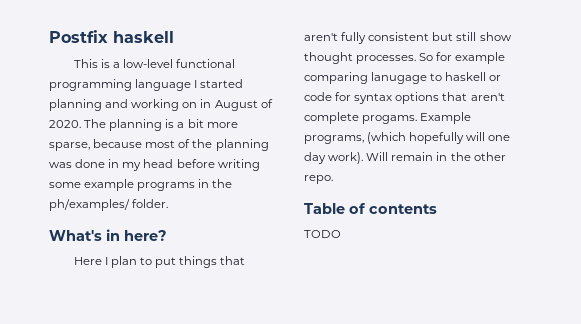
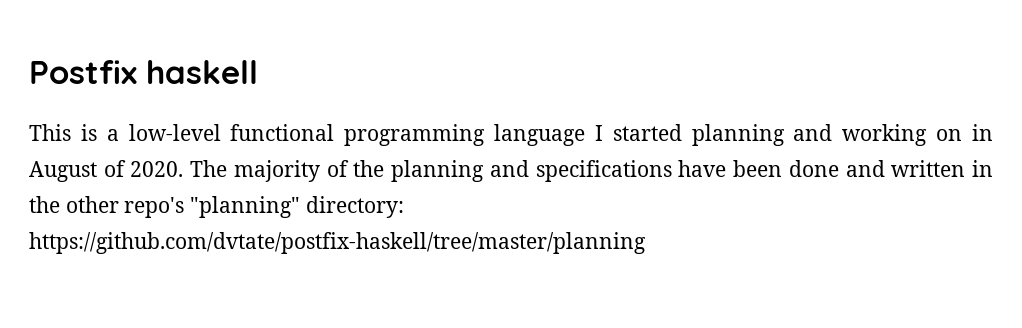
[109,119,238,131] [49,139,269,151] [49,159,260,171] [49,179,233,191] [49,199,169,211] [49,229,167,241] [73,256,246,268] [304,32,512,44] [304,52,506,64] [304,72,502,84] [304,92,505,104] [304,112,472,124] [304,132,511,144] [304,152,506,164] [304,175,333,184] [304,203,437,214] [304,230,341,238] planning is a bit more sparse, because most of the planning was done in my head before writing some example programs in the ph/examples/ folder. // What's in here? // Here I plan to put things that aren't fully consistent but still show thought processes. So for example comparing lanugage to haskell or code for syntax options that aren't complete progams. Example programs, (which hopefully will one day work). Will remain in the other repo. // Table of contents // TODO -> [233,160,994,182] [29,196,404,218] [29,232,646,254] majority of the planning and specifications have been done and written in the other repo's "planning" directory: https://github.com/dvtate/postfix-haskell/tree/master/planning

